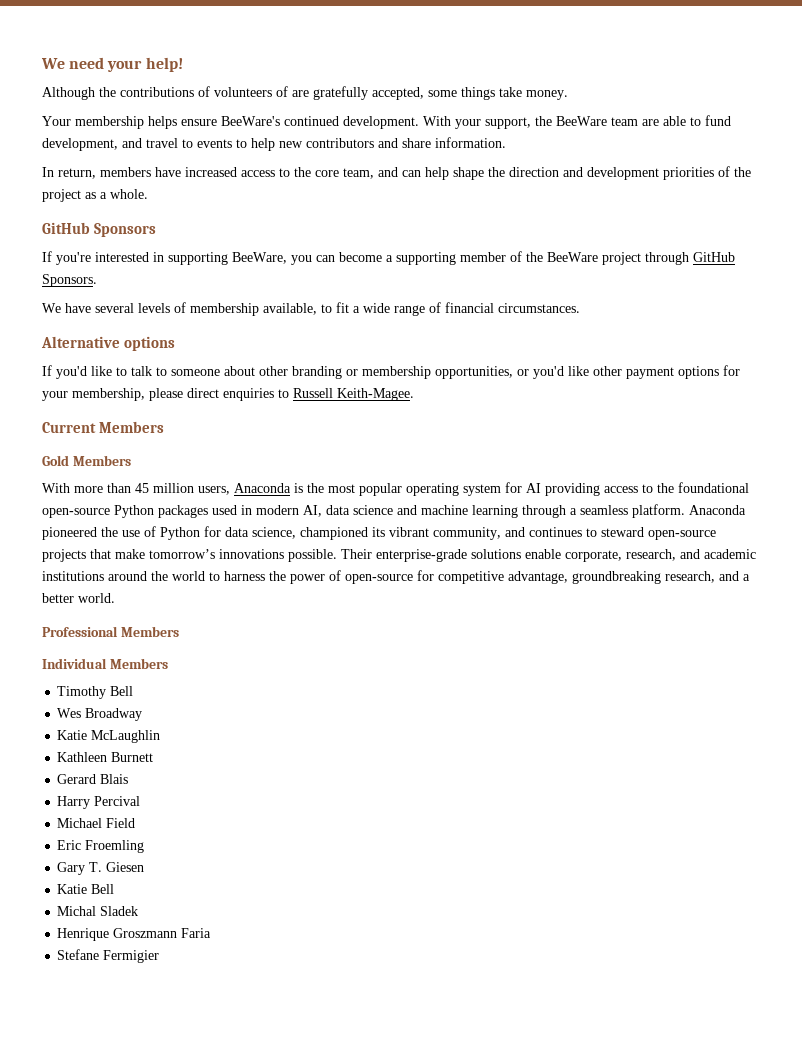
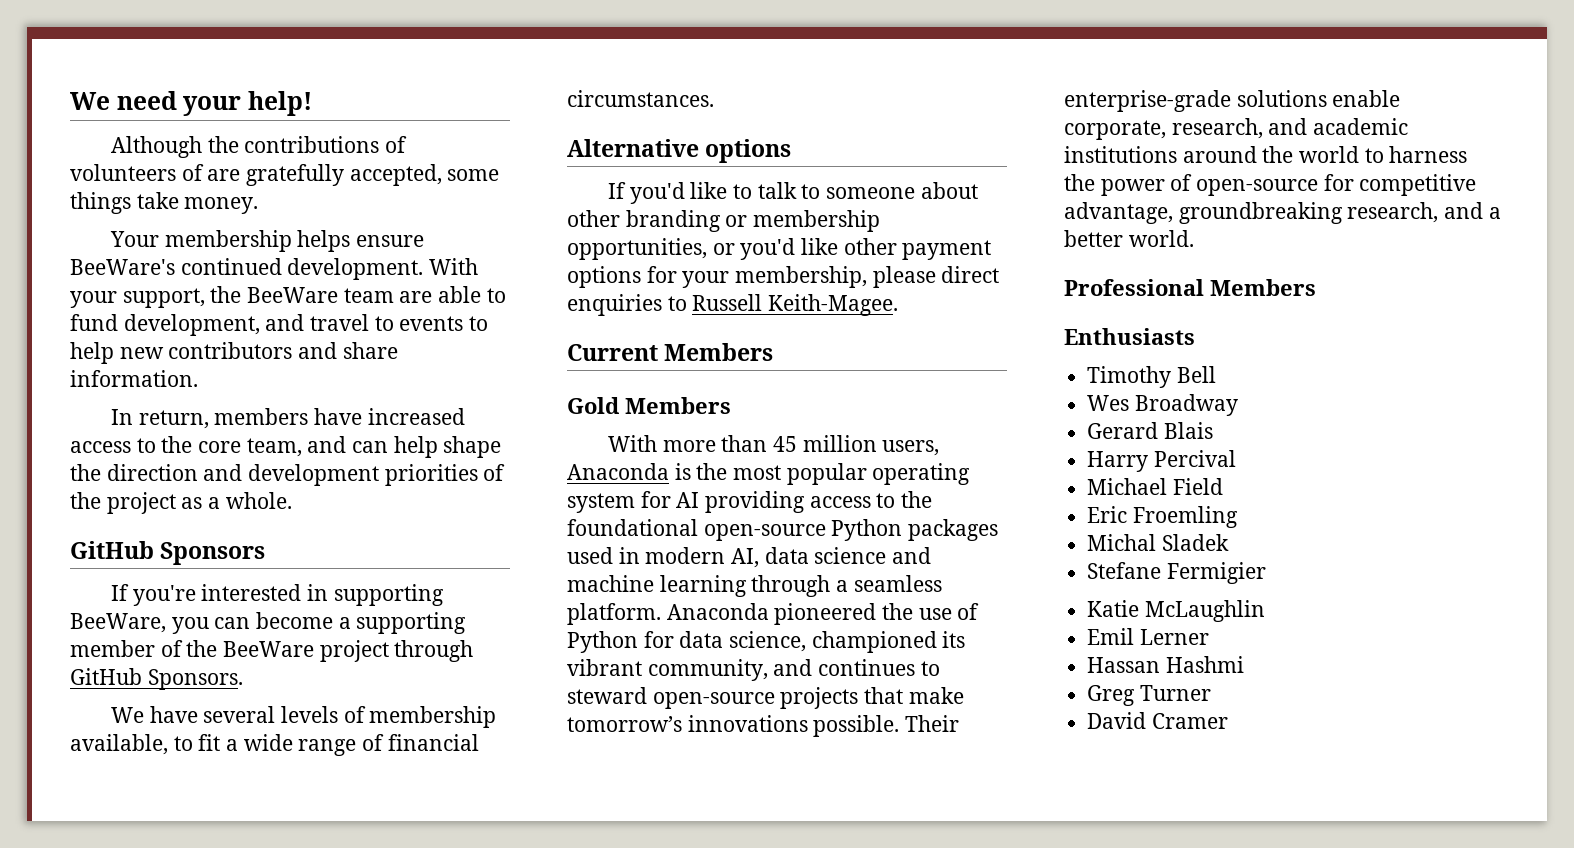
[42,658,168,669] Individual Members -> [1064,328,1195,345] Enthusiasts
[57,730,161,743] [57,752,154,762] // Katie McLaughlin // Kathleen Burnett -> (1238, 405) none
[57,862,145,875] [57,884,115,894] // Gary T. Giesen // Katie Bell -> (1238, 517) none
[57,928,212,941] // Henrique Groszmann Faria -> (1229, 542) none
(160, 956) none -> [1087,600,1265,622] [1087,628,1209,645] [1087,656,1244,673] [1087,685,1211,706] [1087,712,1228,729] // Katie McLaughlin // Emil Lerner // Hassan Hashmi // Greg Turner // David Cramer

